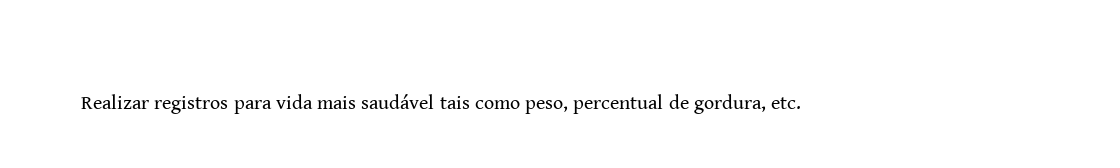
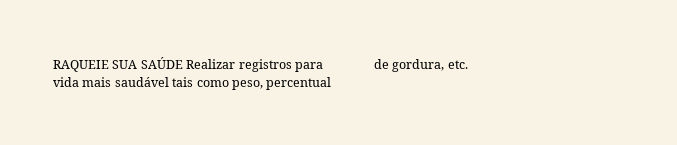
(81, 101) none -> [53,57,183,72] RAQUEIE SUA SAÚDE

